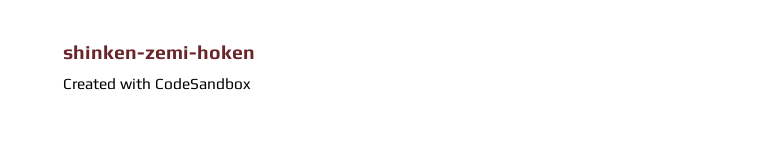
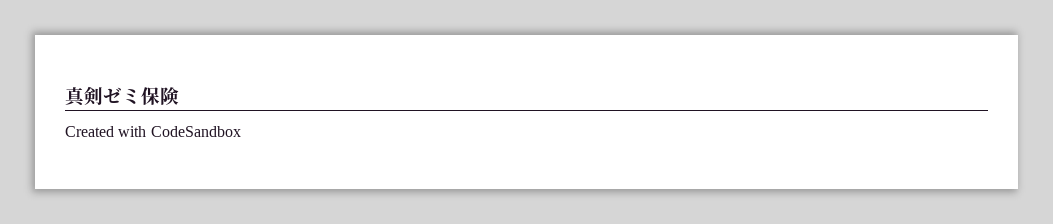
[63,45,255,60] shinken-zemi-hoken -> [65,86,179,107] 真剣ゼミ保険

